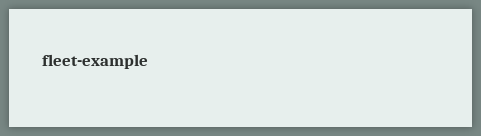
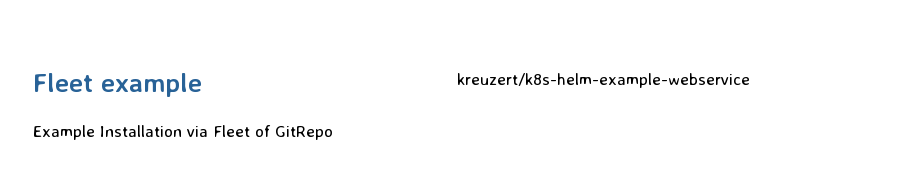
[42,54,148,69] fleet-example -> [33,73,202,97] [33,125,333,140] [457,73,750,88] Fleet example // Example Installation via Fleet of GitRepo kreuzert/k8s-helm-example-webservice

